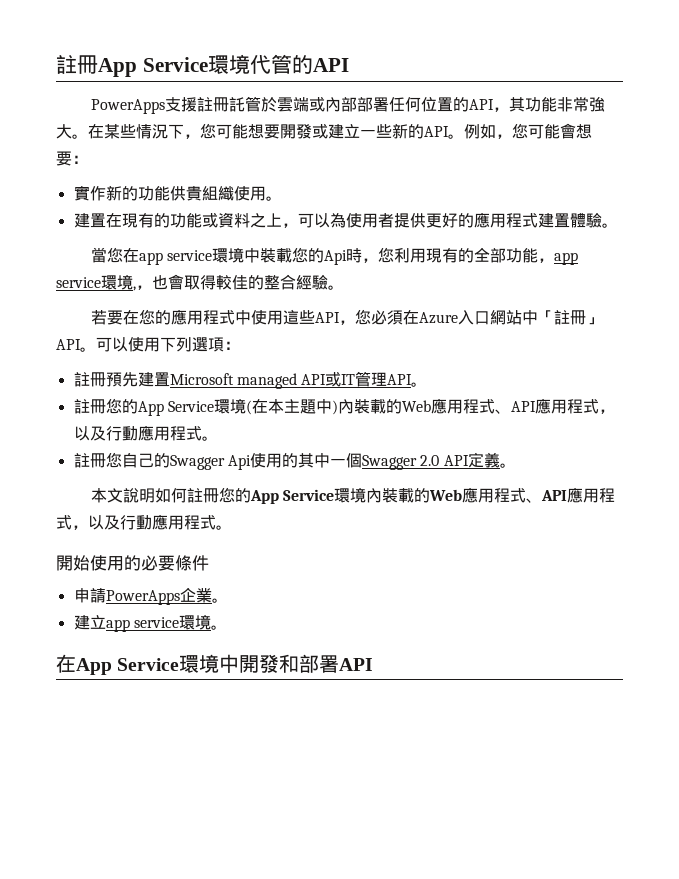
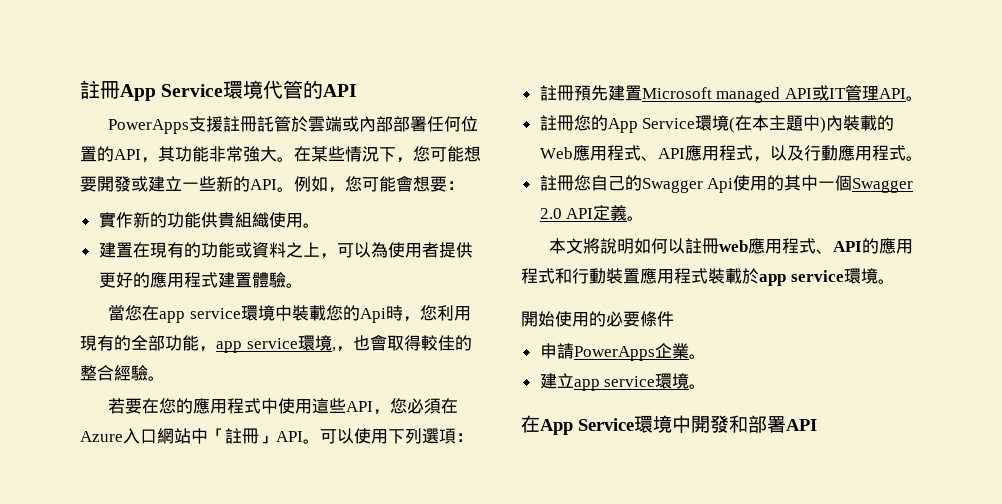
(123, 495) none -> [583,238,601,254] 將
[186,487,616,504] [56,514,216,530] 註冊您的App Service環境內裝載的Web應用程式、API應用程式，以及行動應用程式 -> [668,238,914,254] [521,268,878,286] 以註冊web應用程式、API的應用程式和行動裝置應用程式裝載於app service環境

